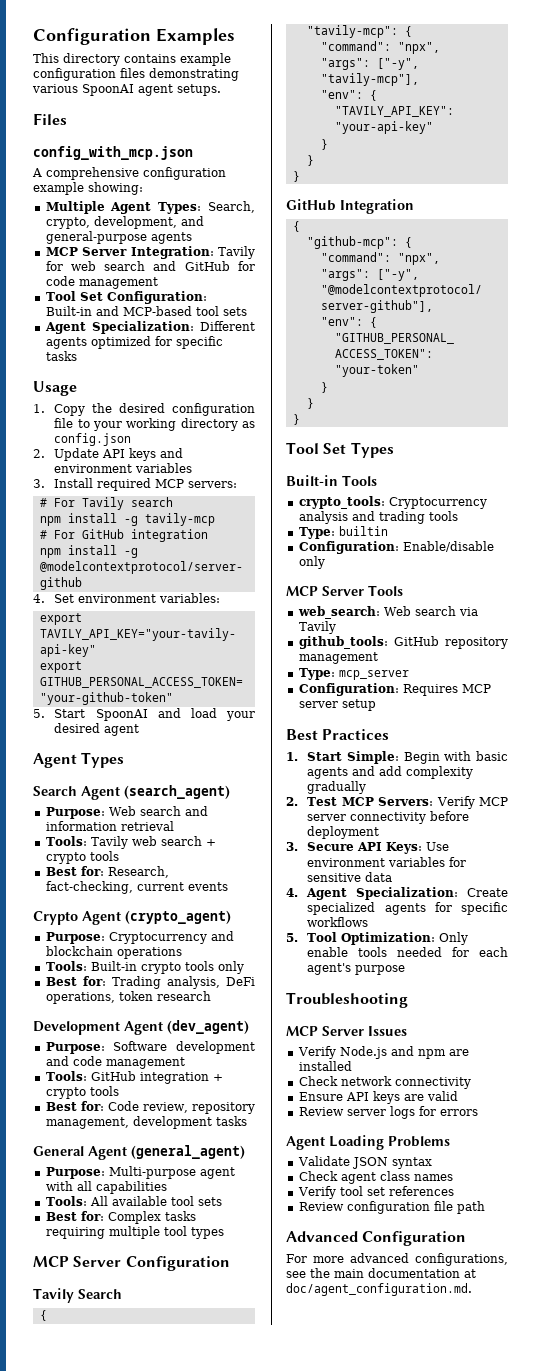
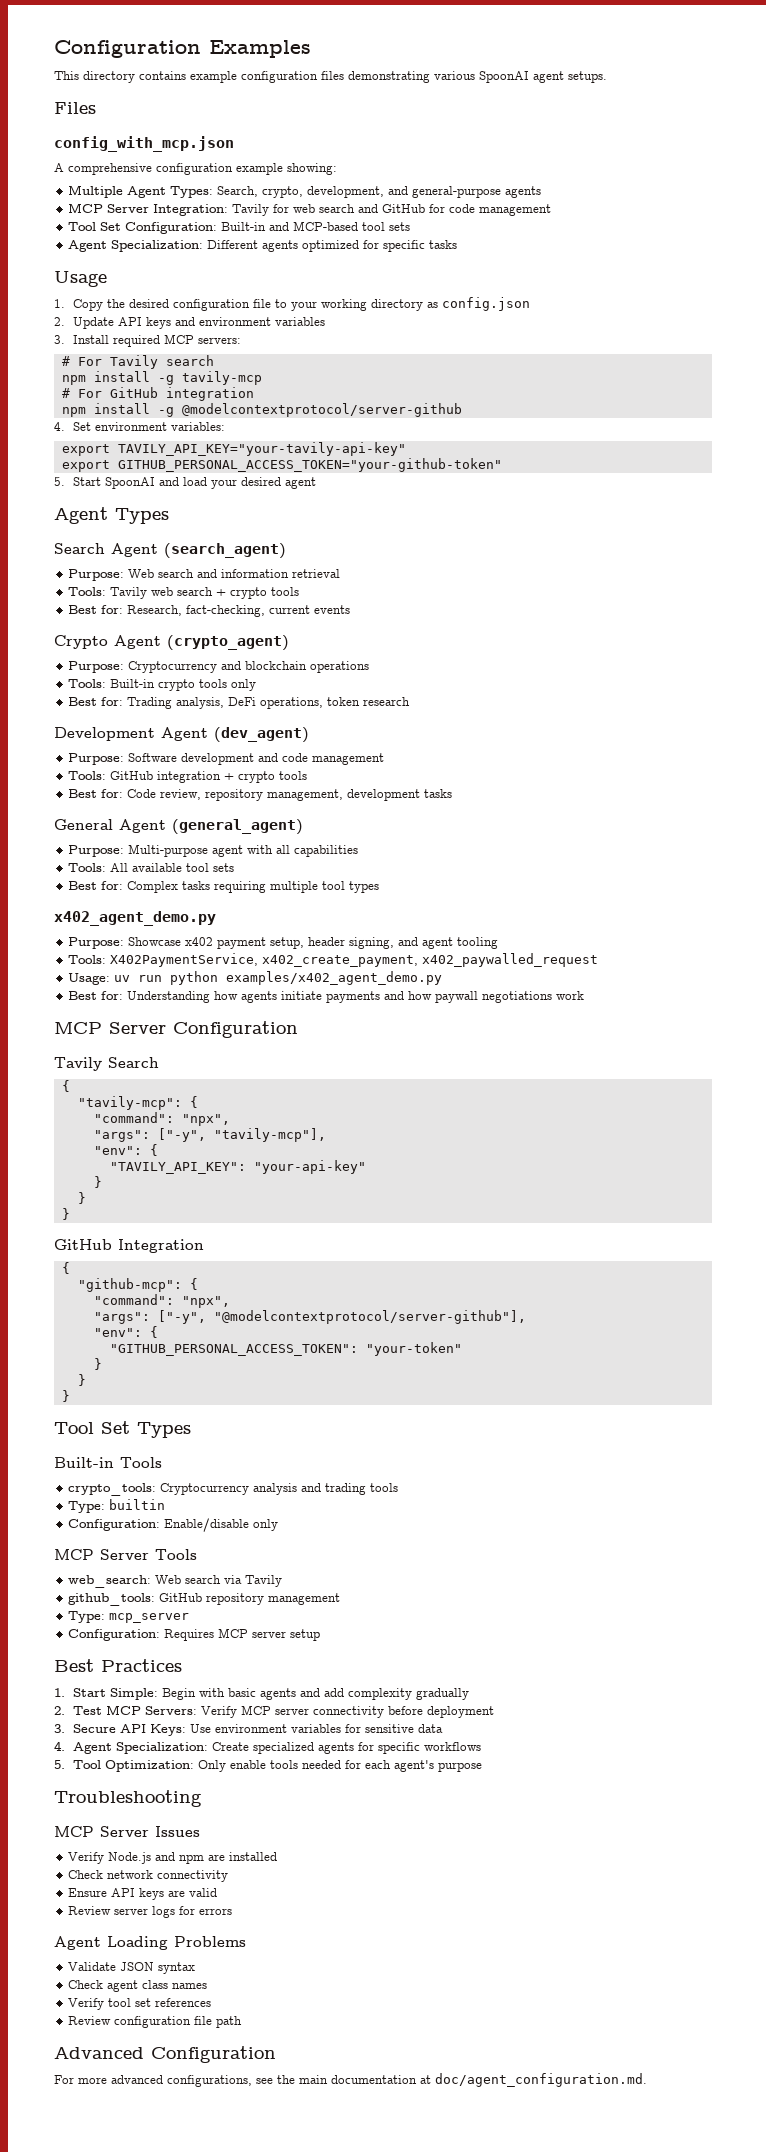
(224, 1233) none -> [54,911,216,926] [68,937,499,949] [68,953,599,967] [68,971,443,985] [68,991,585,1003] // x402_agent_demo.py // Purpose: Showcase x402 payment setup, header signing, and agent tooling // Tools: X402PaymentService, x402_create_payment, x402_paywalled_request // Usage: uv run python examples/x402_agent_demo.py // Best for: Understanding how agents initiate payments and how paywall negotiations work

